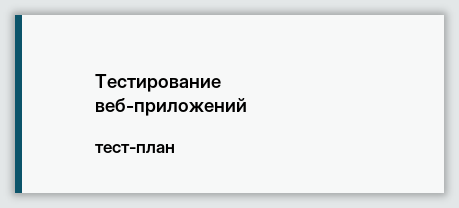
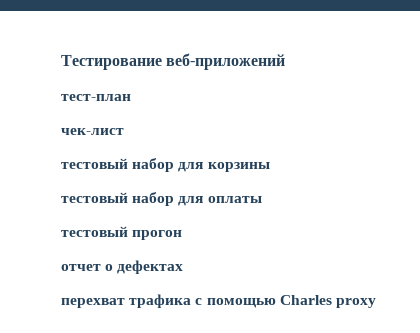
(175, 148) none -> [61,128,124,135] [61,158,270,172] [61,192,262,206] [61,226,183,240] [61,260,184,274] [61,294,376,308] // чек-лист // тестовый набор для корзины // тестовый набор для оплаты // тестовый прогон // отчет о дефектах // перехват трафика с помощью Charles proxy

